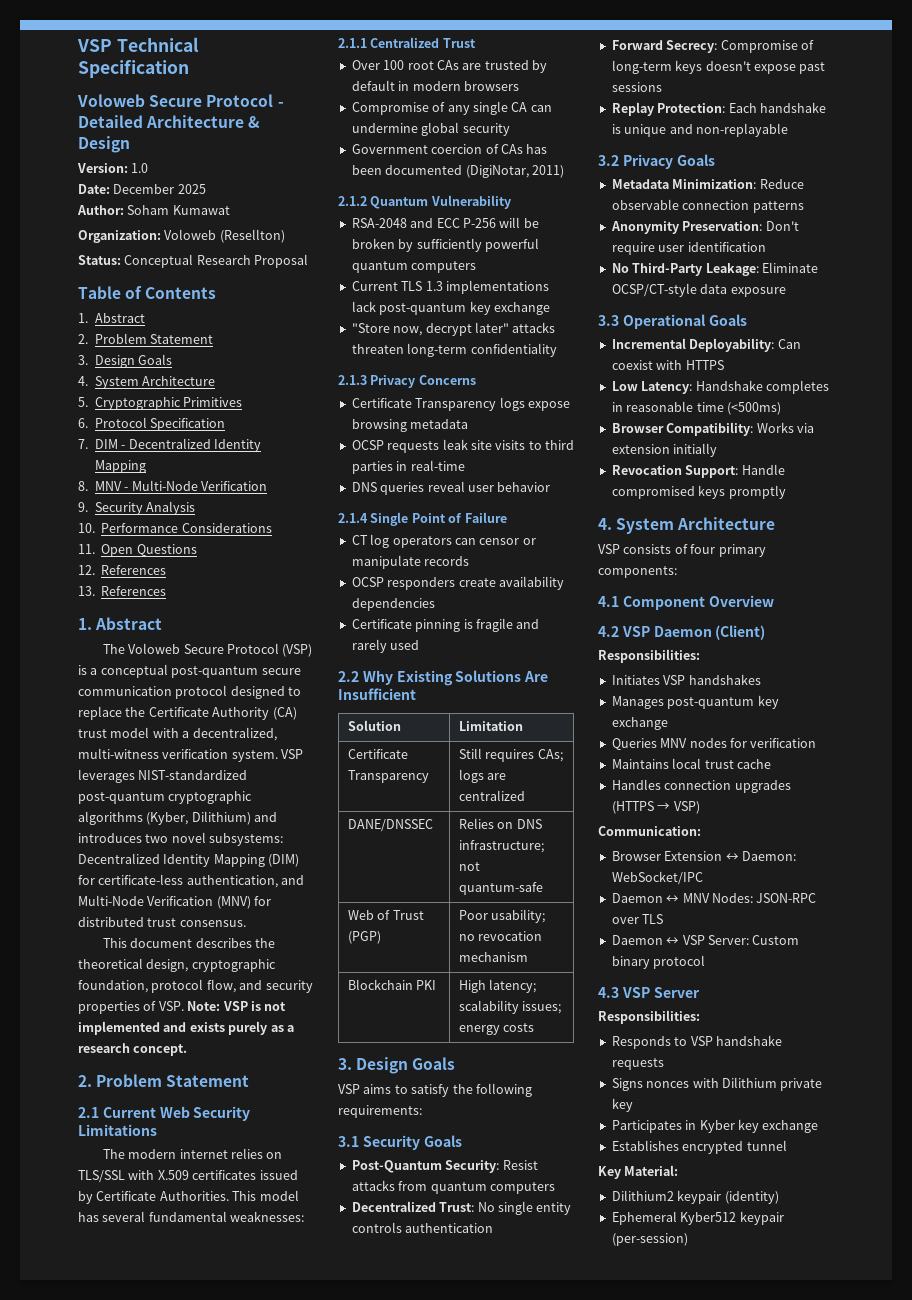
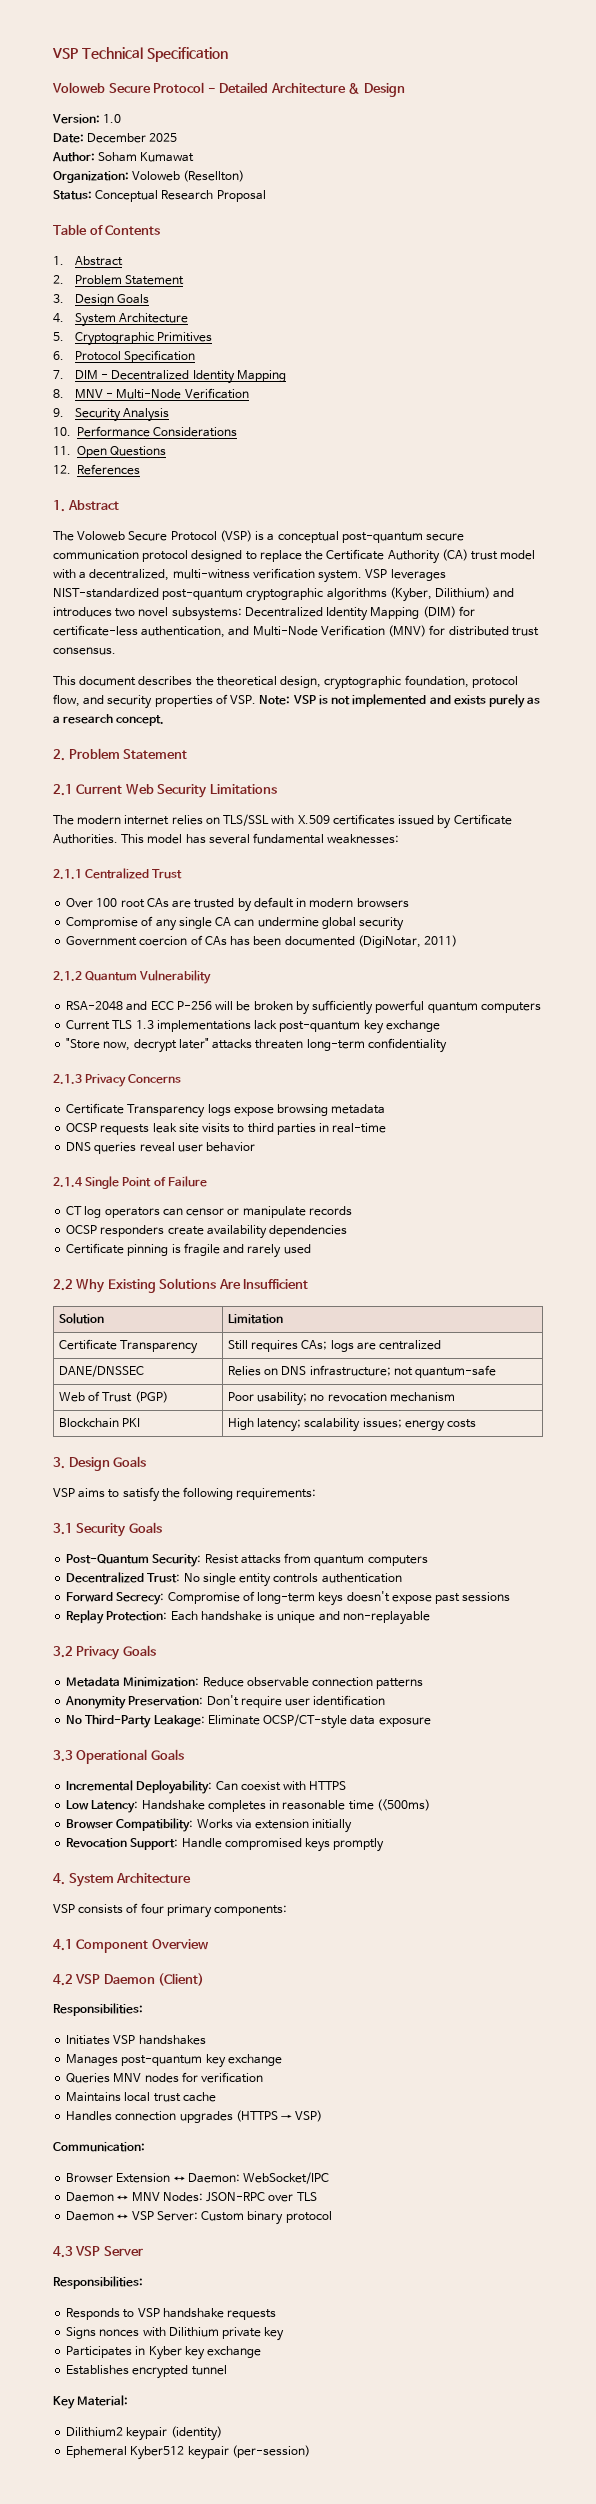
[78,586,167,596] // 13. References -> (140, 469) none

